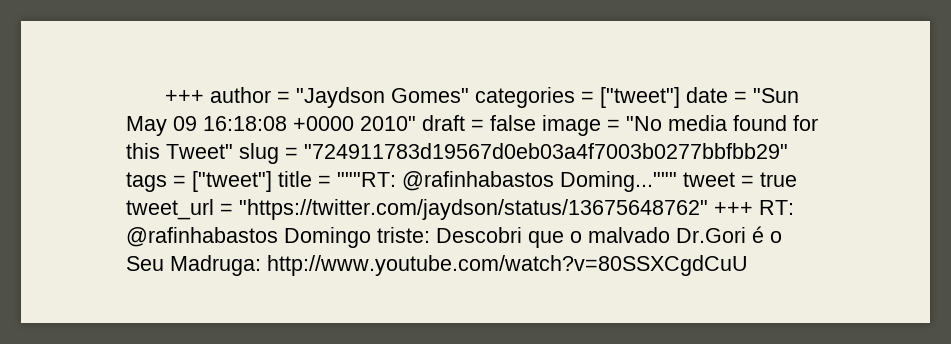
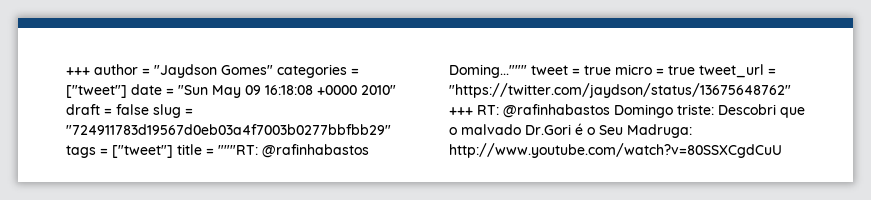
[542,115,818,136] [126,143,233,159] image = "No media found for this Tweet" -> (149, 109) none
(797, 179) none -> [615,64,695,75] micro = true

